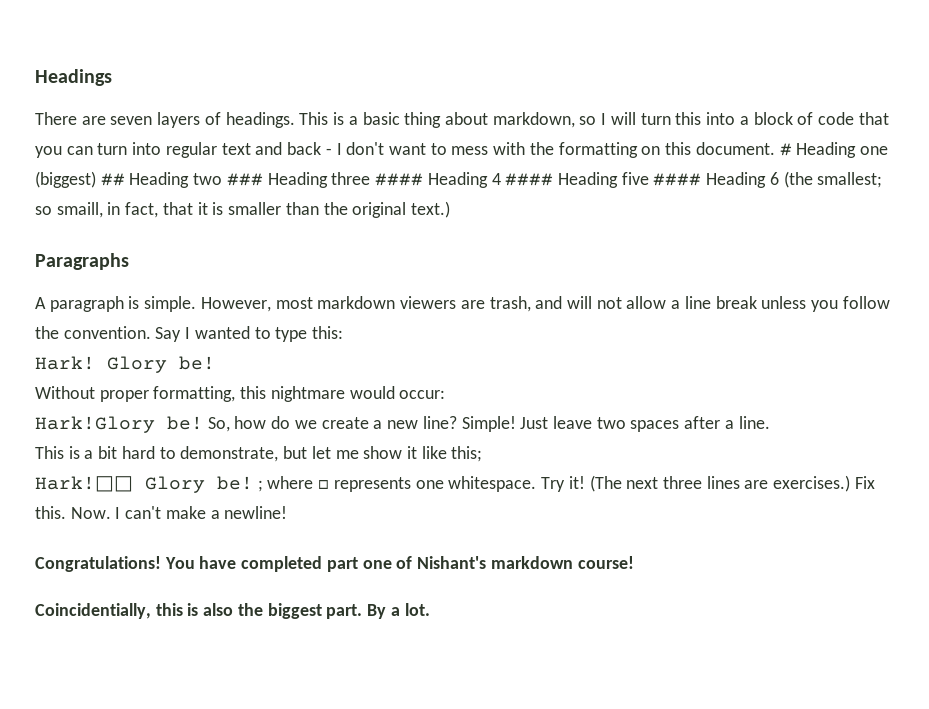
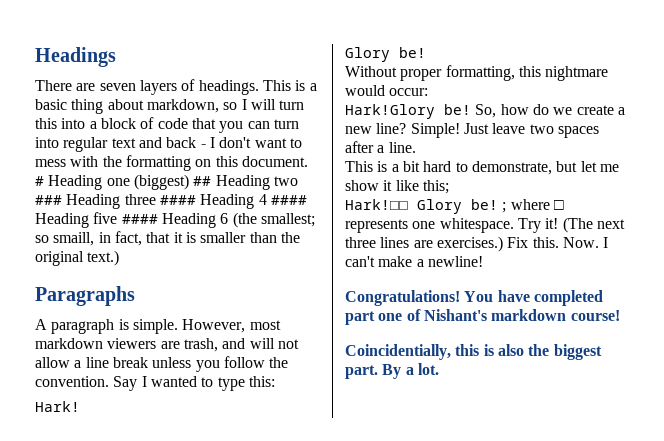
(95, 363) none -> (80, 406) //

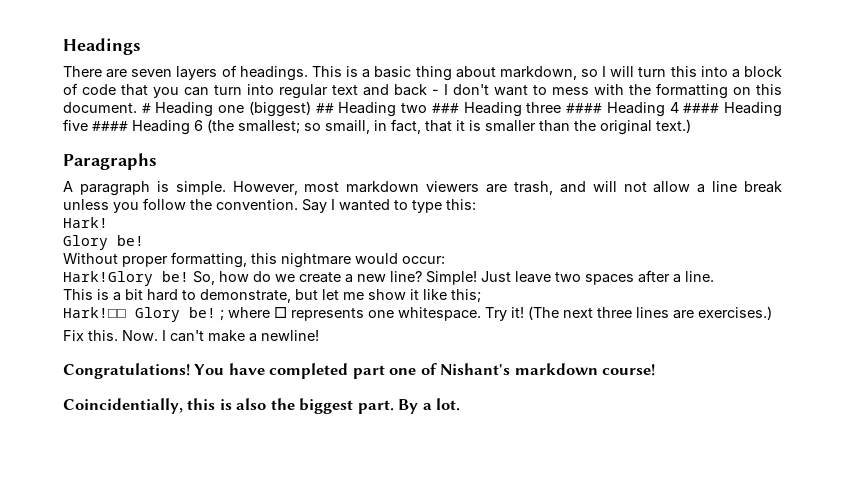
(503, 244) none -> (772, 313) //

